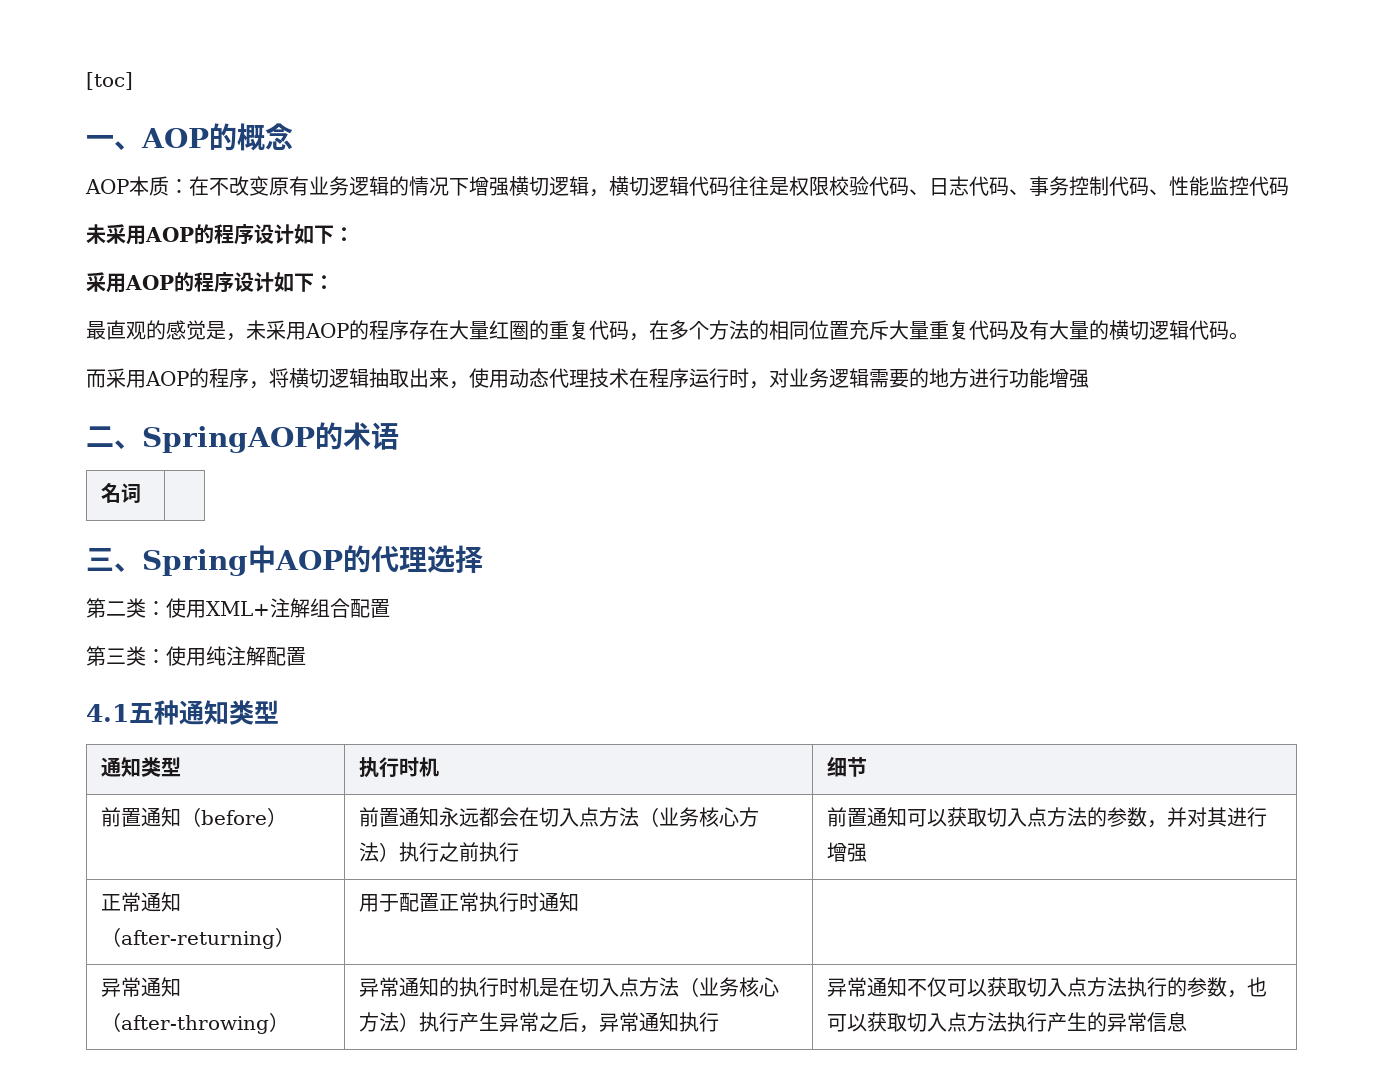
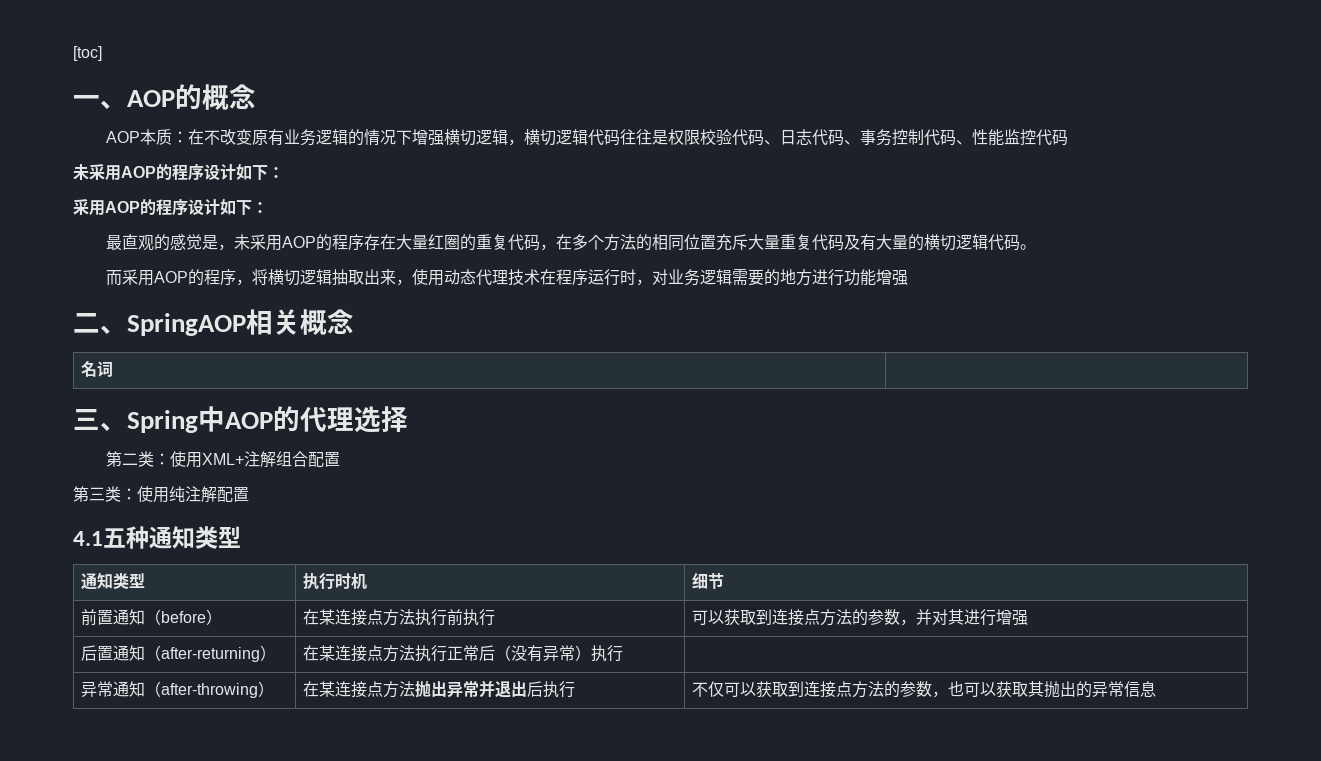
[315,422,399,450] 的术语 -> [246,309,354,335] 相关概念
[359,807,760,827] [359,842,460,862] 前置通知永远都会在切⼊点⽅法（业务核⼼⽅法）执⾏之 -> [303,609,448,626] 在某连接点方法执行
[827,807,1028,827] 前置通知可以获取切⼊ -> [692,609,805,626] 可以获取到连接
[101,892,142,912] 正常 -> [81,645,114,661] 后置
[359,892,580,912] ⽤于配置正常执⾏时通知 -> [303,645,624,662] 在某连接点方法执行正常后（没有异常）执行
[359,977,780,997] [359,1012,720,1033] [827,977,908,997] 异常通知的执⾏时机是在切⼊点⽅法（业务核⼼⽅法）执⾏产⽣异常之后，异常通知执⾏ | 异常通知 -> [303,680,576,698] 在某连接点方法抛出异常并退出后执行 |
[1027,977,1168,997] 切⼊点⽅法执⾏ -> [788,681,885,698] 到连接点方法
[907,1012,1088,1032] 切⼊点⽅法执⾏产⽣ -> [1028,681,1077,698] 其抛出

